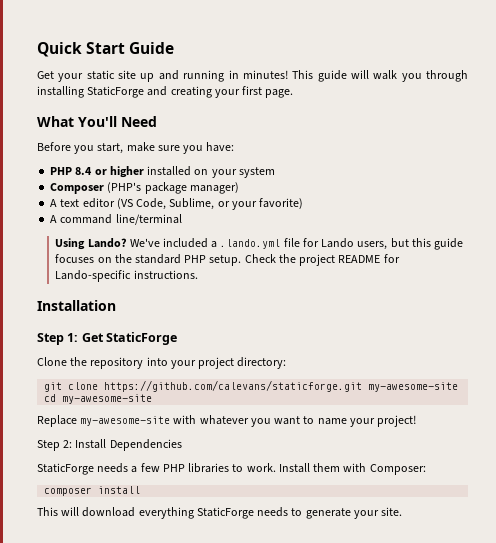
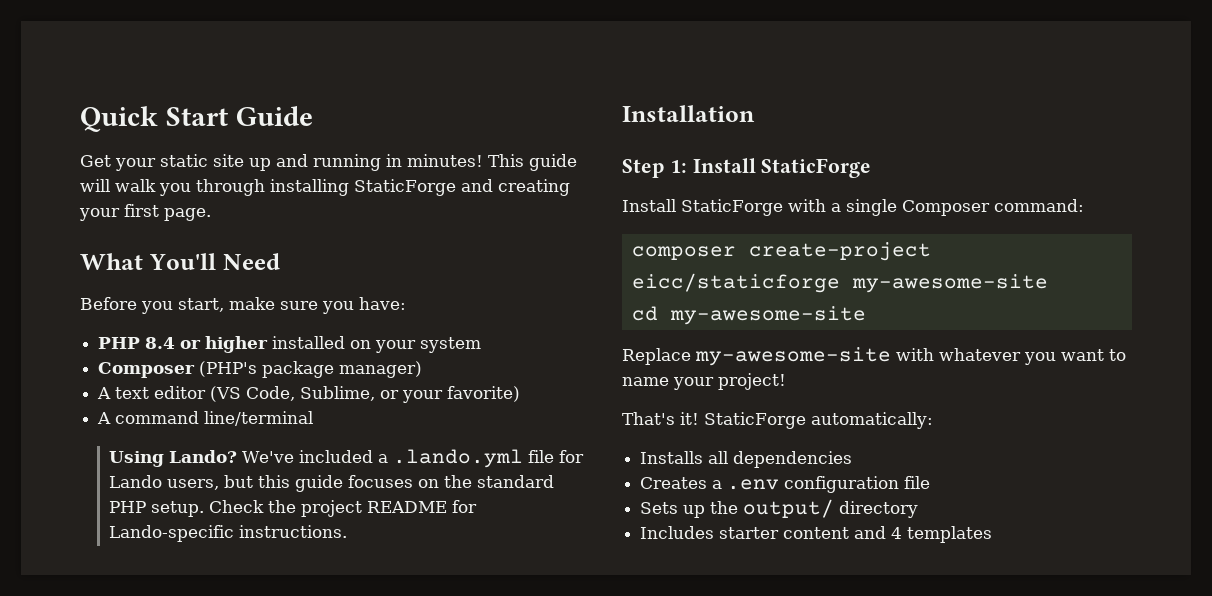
[81,333,104,342] Get -> [692,158,756,173] Install
[37,357,287,369] [44,380,363,392] Clone the repository into your project directory: // git clone https://github.com/calevans/staticforge.git -> [622,199,1084,216] [631,242,931,261] [631,273,840,293] Install StaticForge with a single Composer command: // composer create-project eicc/staticforge
[37,439,182,451] [37,463,426,475] [44,486,141,496] [37,507,403,519] Step 2: Install Dependencies // StaticForge needs a few PHP libraries to work. Install them with Composer: // composer install // This will download everything StaticForge needs to generate your site. -> [622,412,933,429] [640,451,853,468] [640,476,931,493] [640,499,919,518] [640,526,993,543] That's it! StaticForge automatically: // Installs all dependencies // Creates a .env configuration file // Sets up the output/ directory // Includes starter content and 4 templates

